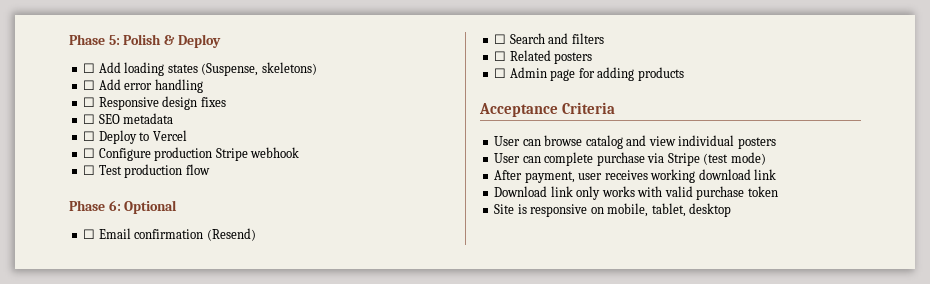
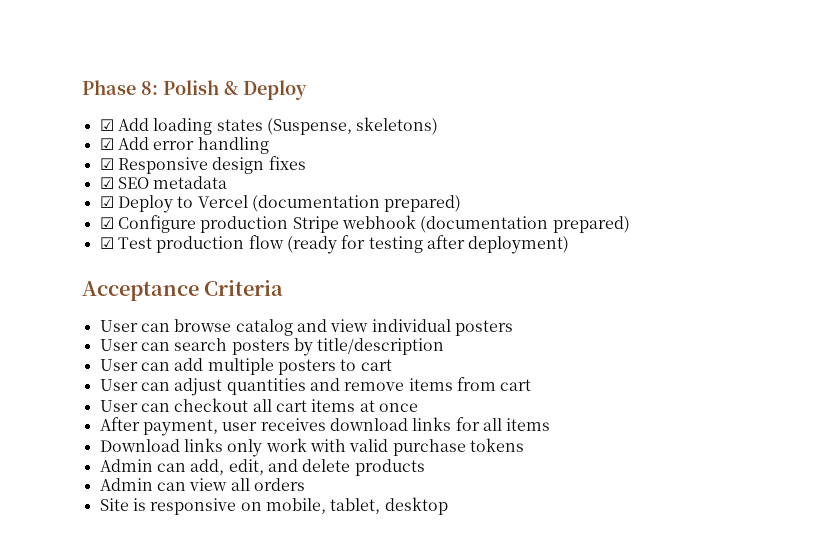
[69,34,120,45] Phase 5: -> [82,80,158,95] Phase 8:
[83,63,96,73] ☐ -> [99,119,114,131] ☑
[83,80,96,90] ☐ -> [99,138,114,150] ☑
[83,97,96,107] ☐ -> [99,158,114,170] ☑
[83,114,96,124] ☐ -> [99,177,114,189] ☑
[83,131,96,141] ☐ -> [99,196,114,208] ☑
[83,148,96,158] // ☐ -> [251,195,462,212] [99,217,114,229] (documentation prepared) // ☑
[83,165,96,175] // ☐ -> [420,216,630,233] [99,237,114,249] (documentation prepared) // ☑
[69,200,178,214] [83,228,256,241] [494,33,604,44] [494,50,593,64] [494,67,684,81] // Phase 6: Optional // ☐ Email confirmation (Resend) // ☐ Search and filters // ☐ Related posters // ☐ Admin page for adding products -> [286,235,570,254] (ready for testing after deployment)
[544,152,766,166] [494,169,777,183] [494,186,778,200] complete purchase via Stripe (test mode) // After payment, user receives working download link // Download link only works with valid purchase token -> [174,338,445,356] [99,358,392,375] [99,377,532,396] [99,398,418,412] [99,417,551,436] [99,438,524,457] [99,459,425,476] [99,478,305,491] search posters by title/description // User can add multiple posters to cart // User can adjust quantities and remove items from cart // User can checkout all cart items at once // After payment, user receives download links for all items // Download links only work with valid purchase tokens // Admin can add, edit, and delete products // Admin can view all orders

